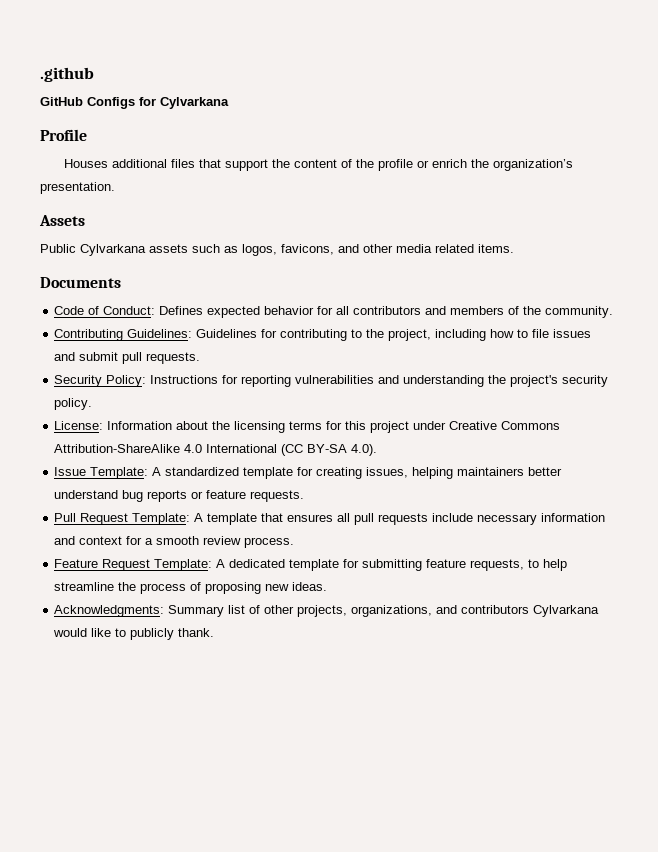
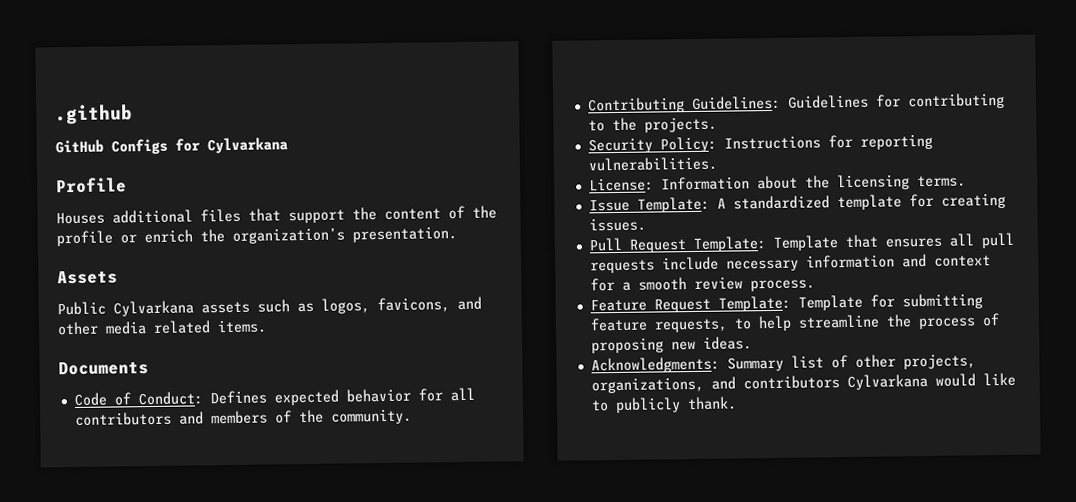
[388,329,592,341] [54,352,201,364] project, including how to file issues and submit pull requests. -> [643,116,717,133] projects.
[295,375,609,387] [54,398,93,410] vulnerabilities and understanding the project's security policy. -> [587,156,717,172] vulnerabilities.
[289,421,561,433] [54,444,378,456] terms for this project under Creative Commons Attribution-ShareAlike 4.0 International (CC BY-SA 4.0). -> [916,175,966,188] terms.
[366,467,563,479] [54,490,305,502] issues, helping maintainers better understand bug reports or feature requests. -> [588,217,646,232] issues.
[194,513,258,525] A template -> [772,235,839,251] Template
[216,559,340,571] A dedicated template -> [797,294,863,311] Template

